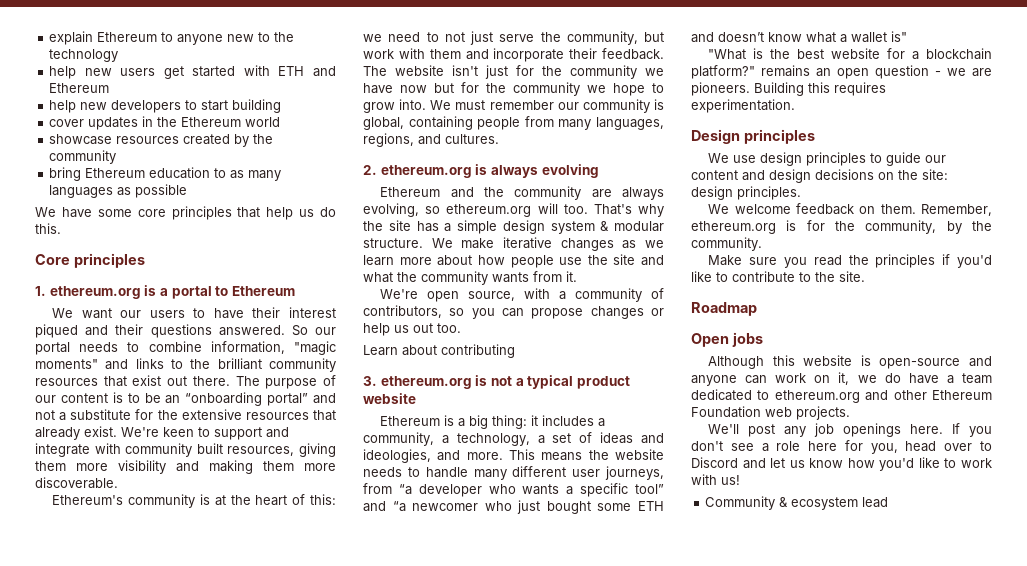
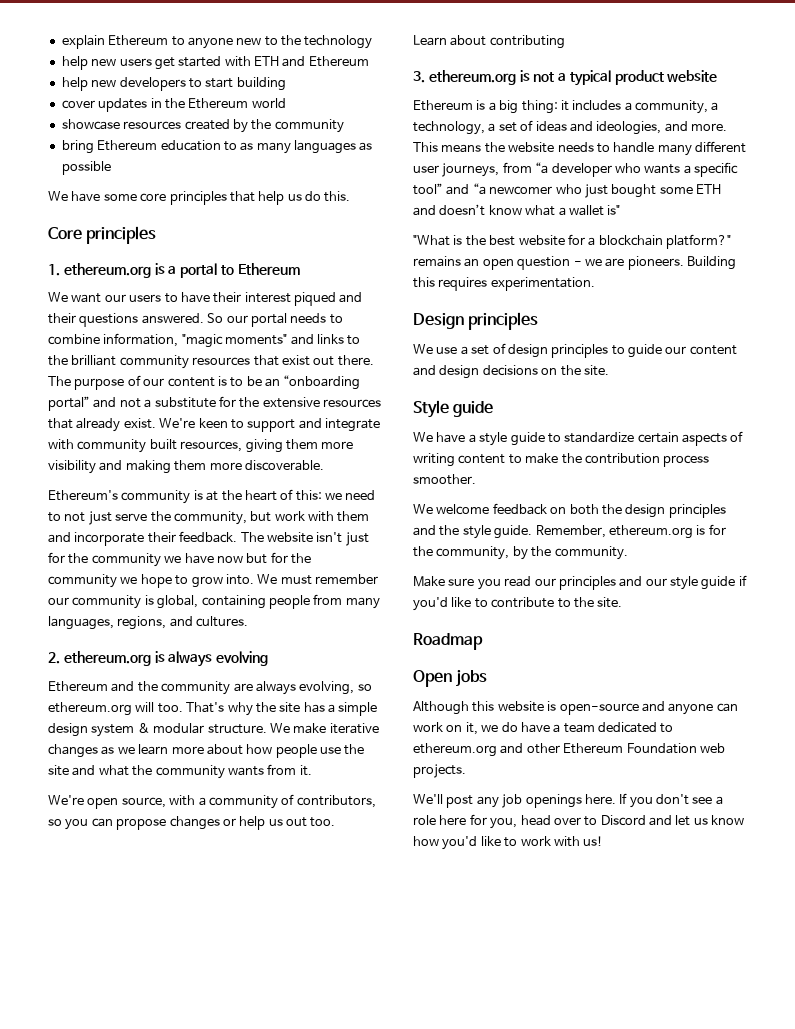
(757, 159) none -> [460,343,506,355] a set of
[922,169,948,180] [691,186,801,200] [708,203,916,215] site: design principles. // We welcome feedback on them. -> [583,365,609,376] [413,400,494,418] [413,431,744,446] [413,453,710,467] [413,474,476,485] [413,503,726,518] [413,525,533,539] site. // Style guide // We have a style guide to standardize certain aspects of writing content to make the contribution process smoother. // We welcome feedback on both the design principles and the style guide.
[848,254,936,268] the principles -> [534,576,736,590] our principles and our style guide
[705,496,889,510] // Community & ecosystem lead -> (604, 841) none

